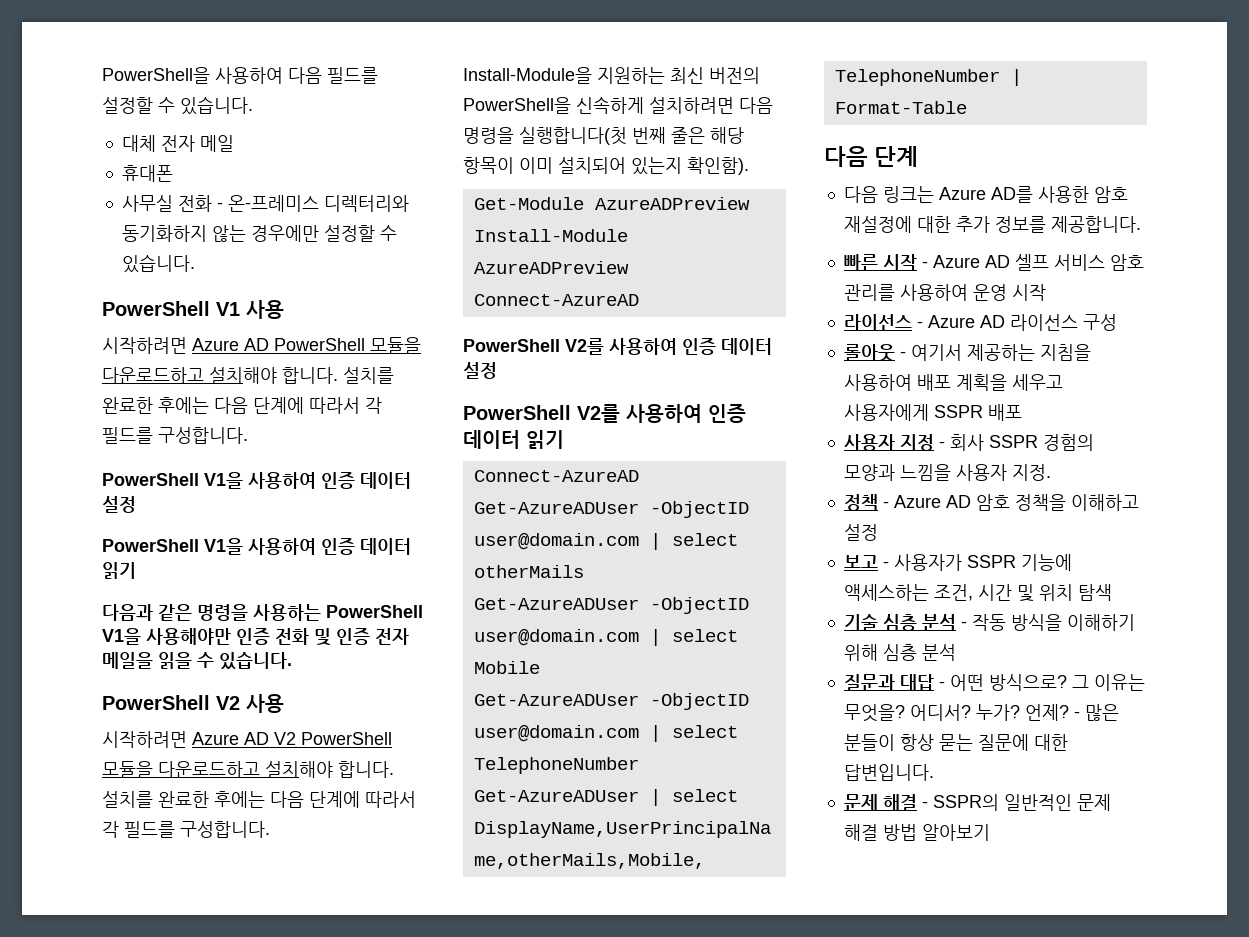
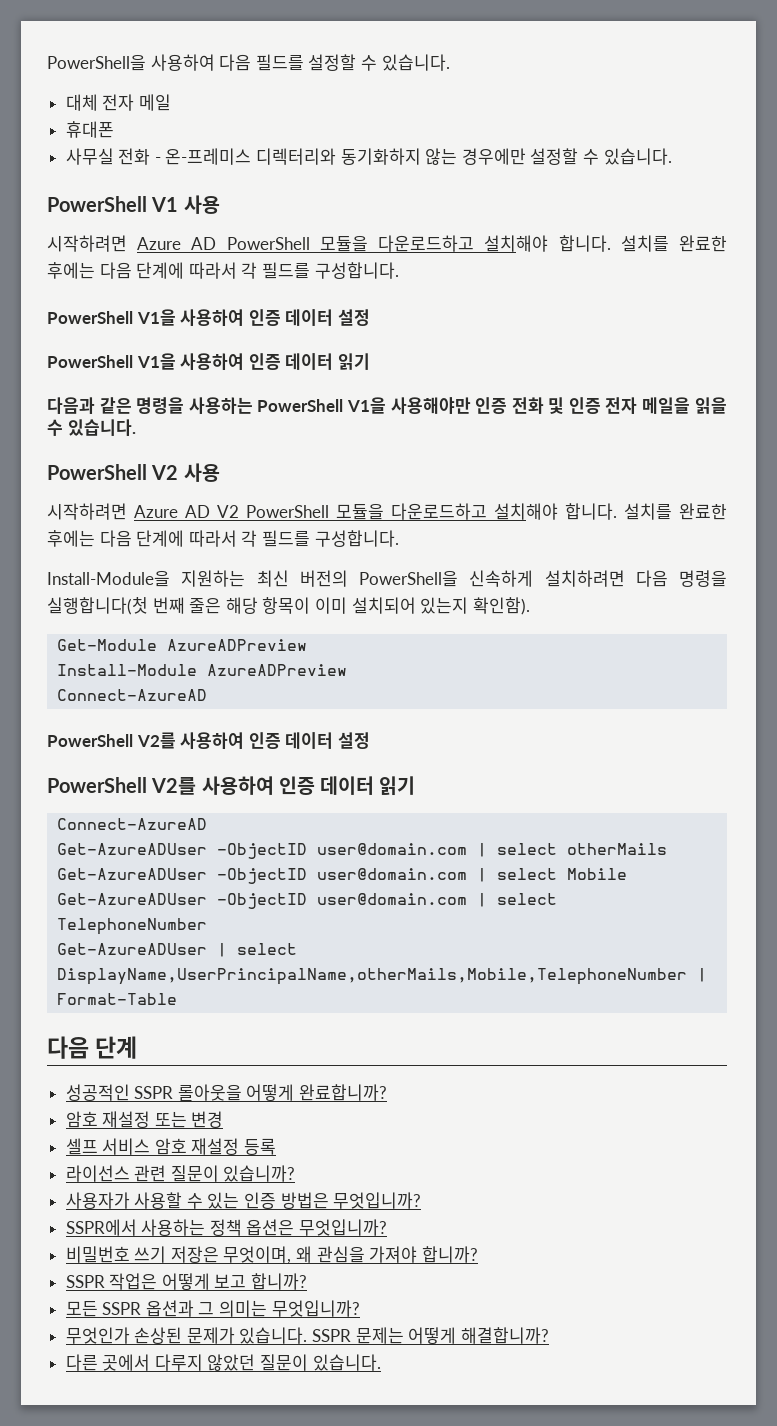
[843,186,1128,203] [843,216,1141,233] [843,254,1144,271] [843,284,1046,301] [843,314,1117,331] [843,344,1091,362] [843,374,1063,391] [843,404,1022,421] [843,434,1094,451] [843,464,1051,481] [843,494,1139,511] [843,524,878,541] [843,554,1072,571] [843,584,1112,602] [843,614,1135,631] [843,644,956,661] [843,674,1145,691] [843,704,1119,722] [843,734,1068,751] [843,764,934,781] [843,794,1111,811] [843,824,990,841] 다음 링크는 Azure AD를 사용한 암호 재설정에 대한 추가 정보를 제공합니다. // 빠른 시작 - Azure AD 셀프 서비스 암호 관리를 사용하여 운영 시작 // 라이선스 - Azure AD 라이선스 구성 // 롤아웃 - 여기서 제공하는 지침을 사용하여 배포 계획을 세우고 사용자에게 SSPR 배포 // 사용자 지정 - 회사 SSPR 경험의 모양과 느낌을 사용자 지정. // 정책 - Azure AD 암호 정책을 이해하고 설정 // 보고 - 사용자가 SSPR 기능에 액세스하는 조건, 시간 및 위치 탐색 // 기술 심층 분석 - 작동 방식을 이해하기 위해 심층 분석 // 질문과 대답 - 어떤 방식으로? 그 이유는 무엇을? 어디서? 누가? 언제? - 많은 분들이 항상 묻는 질문에 대한 답변입니다. // 문제 해결 - SSPR의 일반적인 문제 해결 방법 알아보기 -> [65,1084,388,1101] [65,1111,224,1128] [65,1138,277,1155] [65,1165,296,1182] [65,1192,422,1209] [65,1219,388,1236] [65,1246,478,1264] [65,1273,308,1290] [65,1300,360,1317] [65,1327,549,1344] [65,1354,381,1371] 성공적인 SSPR 롤아웃을 어떻게 완료합니까? // 암호 재설정 또는 변경 // 셀프 서비스 암호 재설정 등록 // 라이선스 관련 질문이 있습니까? // 사용자가 사용할 수 있는 인증 방법은 무엇입니까? // SSPR에서 사용하는 정책 옵션은 무엇입니까? // 비밀번호 쓰기 저장은 무엇이며, 왜 관심을 가져야 합니까? // SSPR 작업은 어떻게 보고 합니까? // 모든 SSPR 옵션과 그 의미는 무엇입니까? // 무엇인가 손상된 문제가 있습니다. SSPR 문제는 어떻게 해결합니까? // 다른 곳에서 다루지 않았던 질문이 있습니다.

